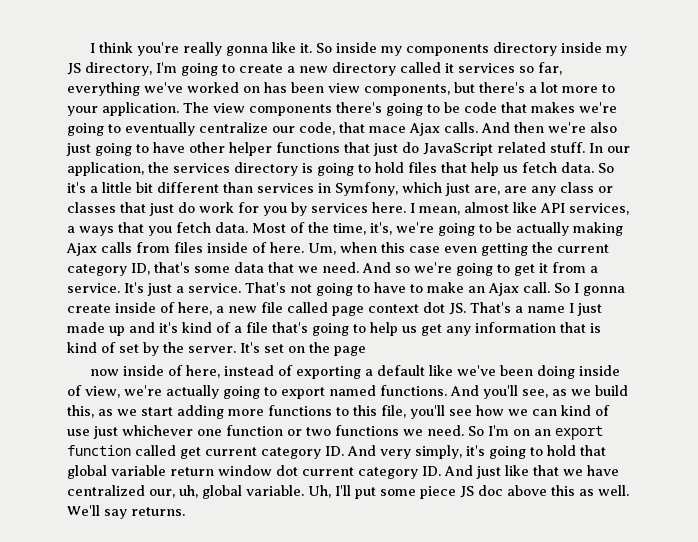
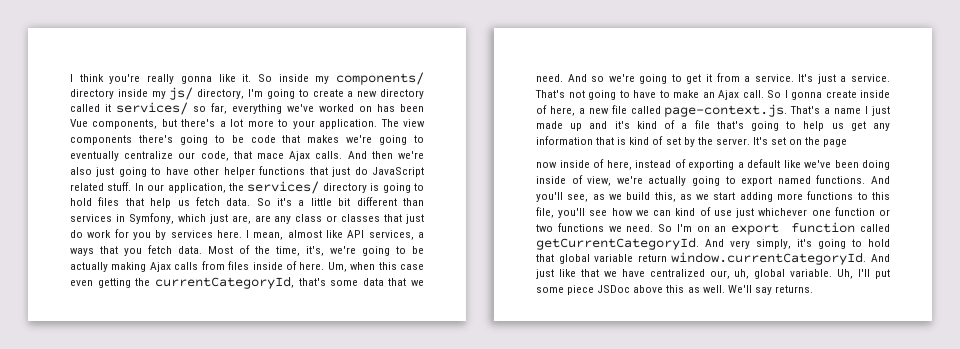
[405,44,489,56] components -> [335,72,424,85] components/
[67,63,81,75] JS -> [169,87,194,100] js/
[458,63,515,73] services -> [116,102,188,115] services/
[328,83,360,93] view -> [70,119,88,127] Vue
[173,163,230,173] services -> [247,181,320,194] services/
[557,244,609,253] [67,263,150,276] current category ID, -> [154,276,294,289] currentCategoryId,
[332,302,466,316] page context dot JS. -> [664,104,788,117] page-context.js.
[180,446,344,459] get current category ID. -> [536,237,699,250] getCurrentCategoryId.
[218,465,441,479] window dot current category ID. -> [671,252,867,265] window.currentCategoryId.
[460,485,503,498] JS doc -> [597,285,631,293] JSDoc

